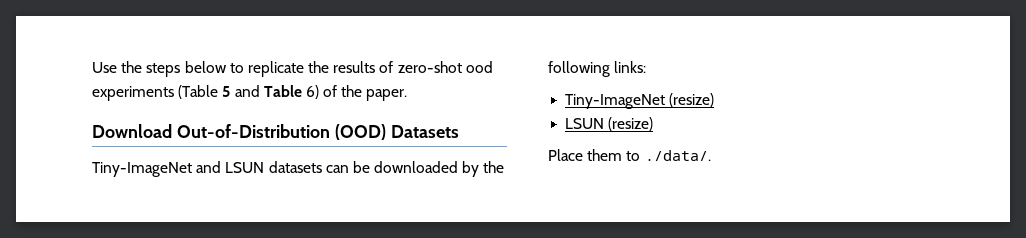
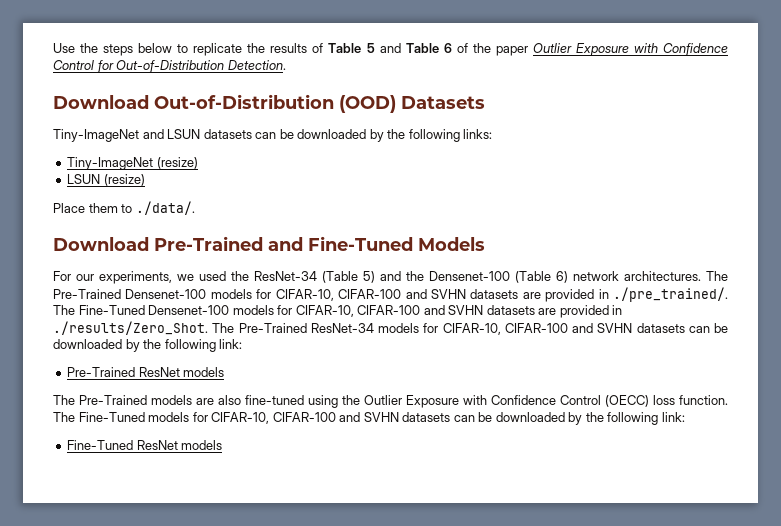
[397,61,493,73] [92,85,219,101] zero-shot ood experiments (Table -> [328,43,362,53] Table
[305,85,319,99] 6) -> [443,43,452,53] 6
[366,89,408,101] paper. -> [495,43,728,56] [53,60,286,73] paper Outlier Exposure with Confidence Control for Out-of-Distribution Detection.
(711, 155) none -> [53,236,485,251] [53,271,728,284] [53,287,728,302] [53,305,623,318] [53,321,728,335] [53,339,243,352] [67,367,225,377] [53,395,728,408] [53,412,685,425] [67,440,223,450] // Download Pre-Trained and Fine-Tuned Models // For our experiments, we used the ResNet-34 (Table 5) and the Densenet-100 (Table 6) network architectures. The Pre-Trained Densenet-100 models for CIFAR-10, CIFAR-100 and SVHN datasets are provided in ./pre_trained/. The Fine-Tuned Densenet-100 models for CIFAR-10, CIFAR-100 and SVHN datasets are provided in ./results/Zero_Shot. The Pre-Trained ResNet-34 models for CIFAR-10, CIFAR-100 and SVHN datasets can be downloaded by the following link: // Pre-Trained ResNet models // The Pre-Trained models are also fine-tuned using the Outlier Exposure with Confidence Control (OECC) loss function. The Fine-Tuned models for CIFAR-10, CIFAR-100 and SVHN datasets can be downloaded by the following link: // Fine-Tuned ResNet models

